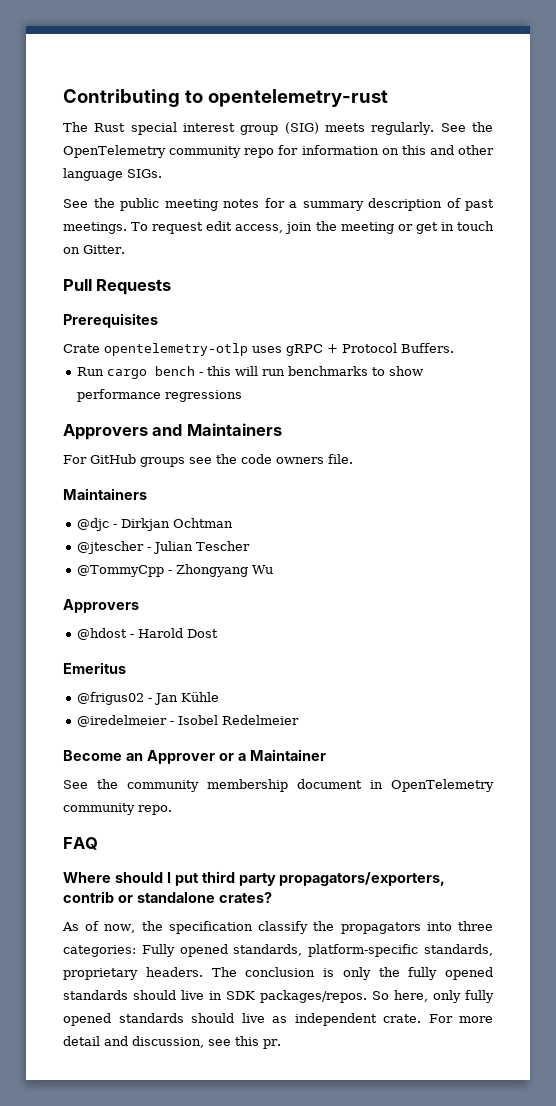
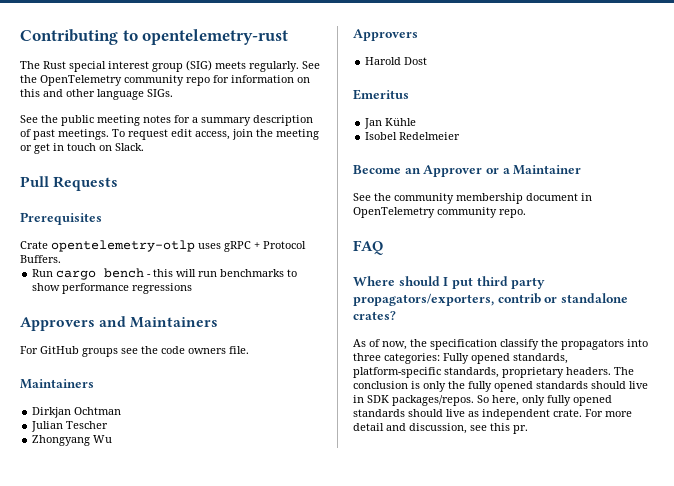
[83,245,125,254] Gitter. -> [115,143,144,151] Slack.
[77,518,118,531] @djc - -> (94, 384) none
[77,541,152,554] @jtescher - -> (122, 411) none
[77,565,173,577] @TommyCpp - -> (109, 425) none
[77,628,135,640] @hdost - -> (418, 35) none
[77,692,153,705] @frigus02 - -> (409, 94) none
[77,715,175,727] @iredelmeier - -> (417, 122) none

